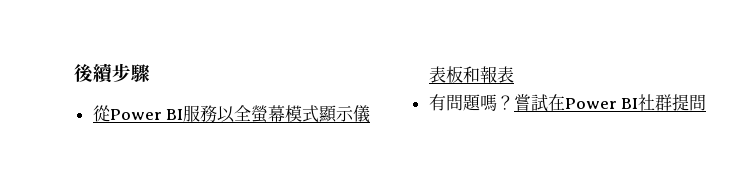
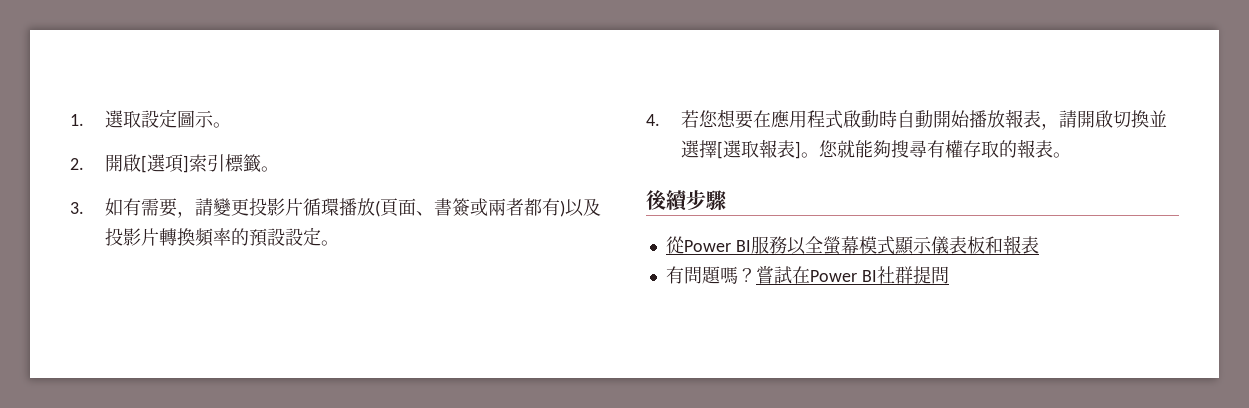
(74, 73) none -> [70,109,232,128] [70,154,280,173] [70,198,602,218] [105,227,340,247] [646,109,1168,130] [681,139,1072,159] 1.選取設定圖示。 // 2.開啟[選項]索引標籤。 // 3.如有需要，請變更投影片循環播放(頁面、書簽或兩者都有)以及投影片轉換頻率的預設設定。 // 4.若您想要在應用程式啟動時自動開始播放報表，請開啟切換並選擇[選取報表]。您就能夠搜尋有權存取的報表。 //

